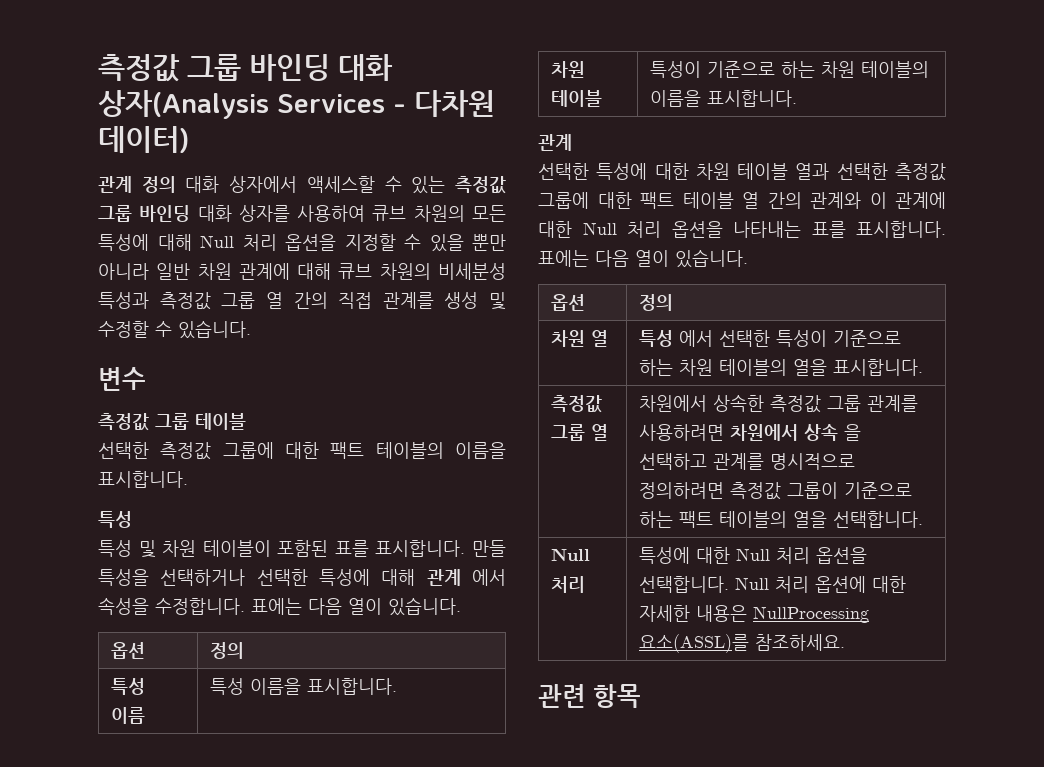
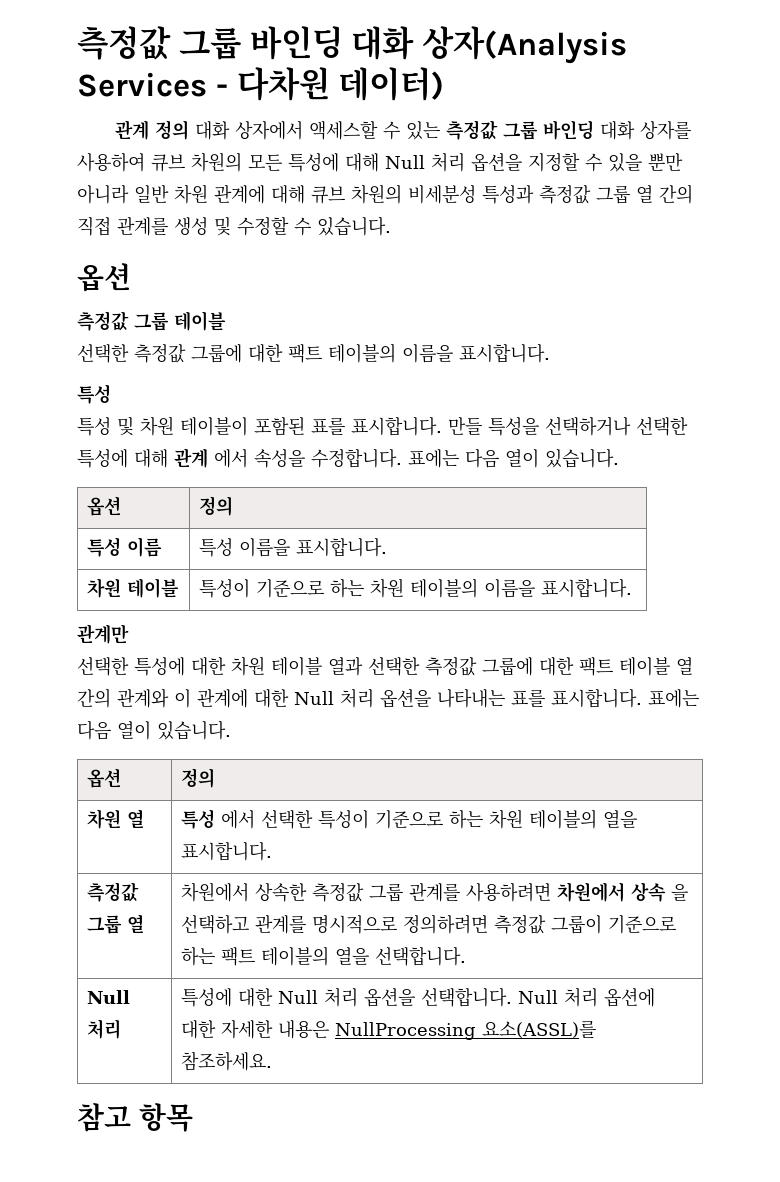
[98,367,146,391] 변수 -> [77,263,131,292] 옵션
[538,134,572,151] 관계 -> [77,624,129,644] 관계만
[538,684,586,708] 관련 -> [77,1103,131,1132] 참고

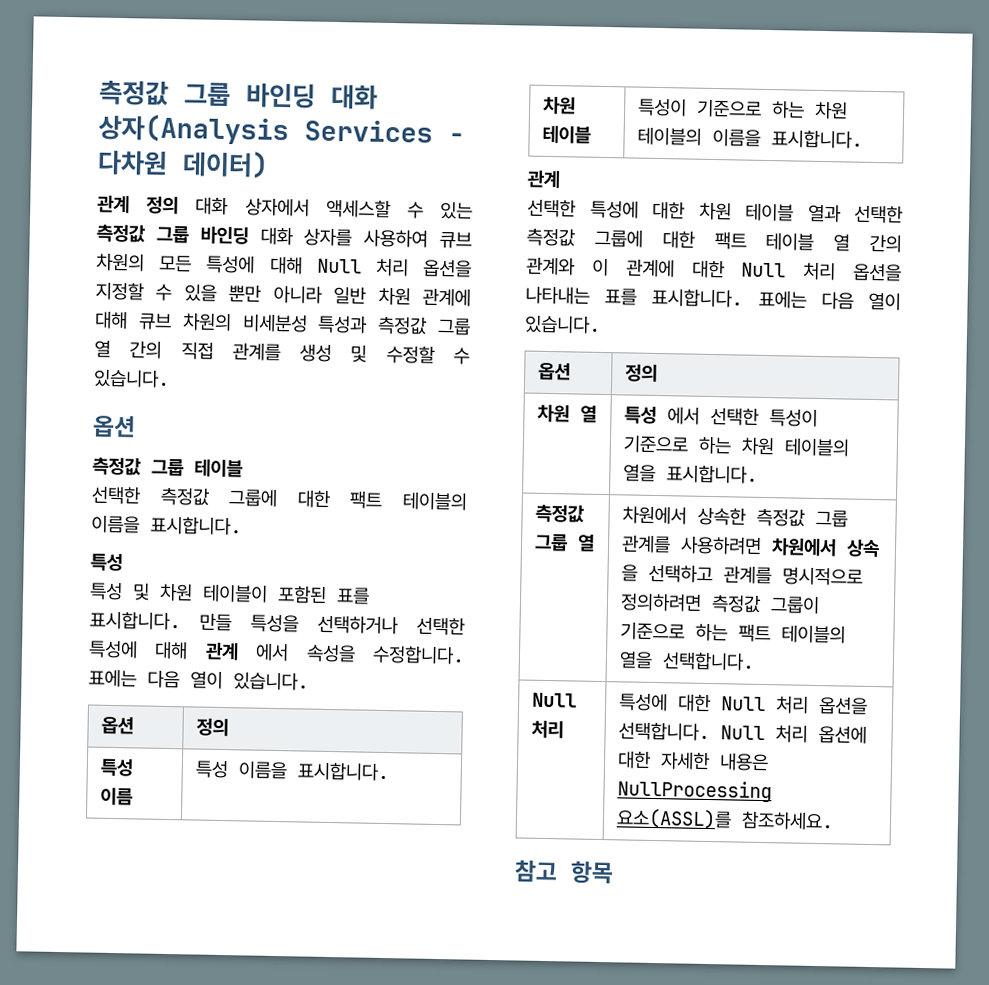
[77,624,129,644] 관계만 -> [527,169,560,189] 관계

